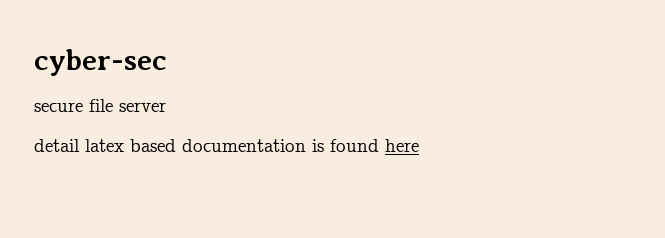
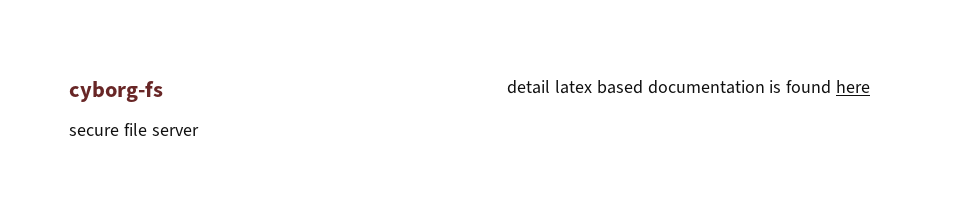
[34,49,167,76] cyber-sec -> [69,81,163,102] cyborg-fs

